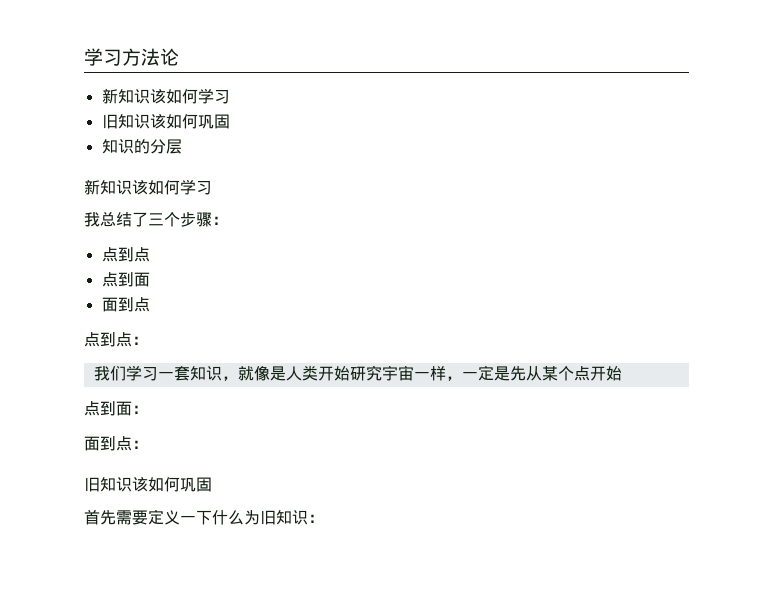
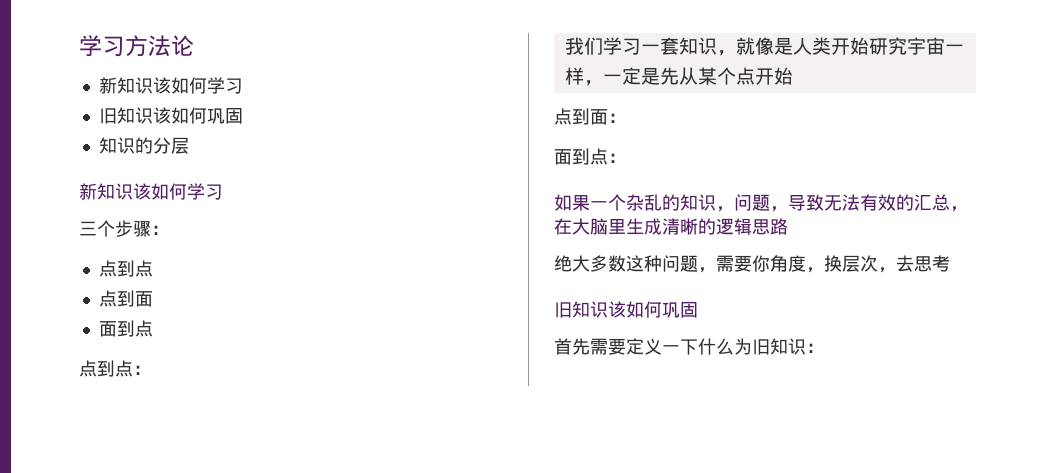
[84,212,148,227] 我总结了 -> (223, 192) none
(148, 444) none -> [554,194,968,212] [554,218,788,235] [554,255,950,273] // 如果一个杂乱的知识，问题，导致无法有效的汇总，在大脑里生成清晰的逻辑思路 // 绝大多数这种问题，需要你角度，换层次，去思考

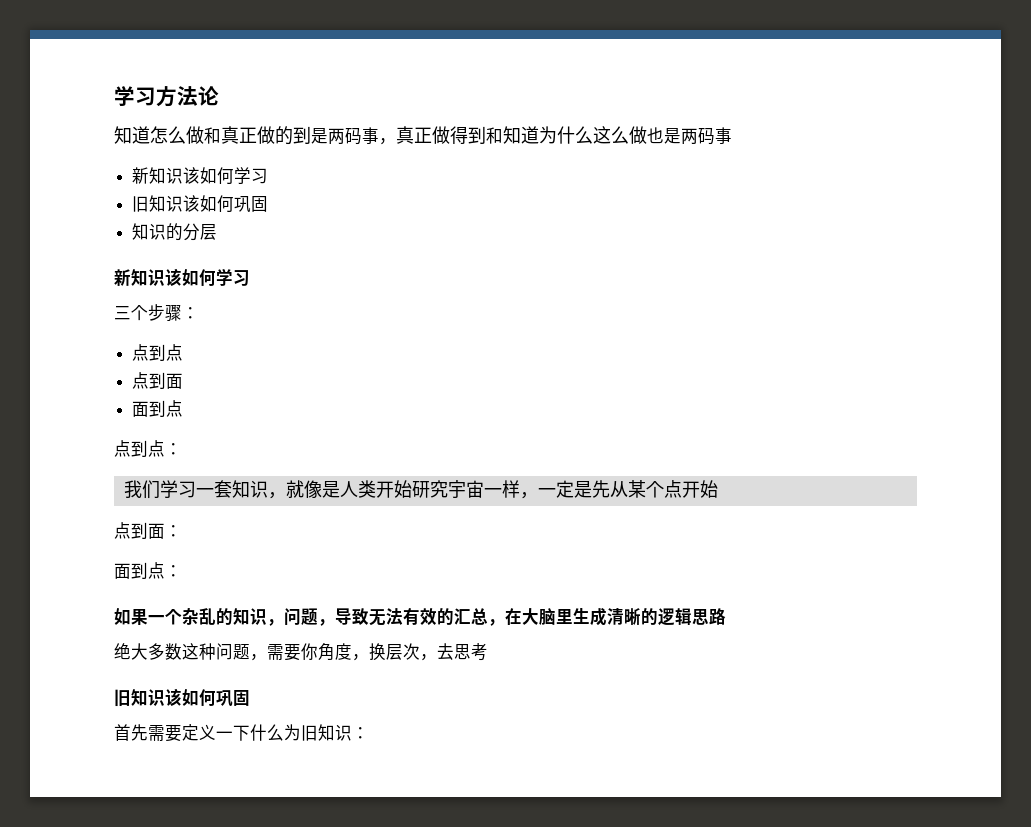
(194, 45) none -> [114,126,732,145] // 知道怎么做和真正做的到是两码事，真正做得到和知道为什么这么做也是两码事

